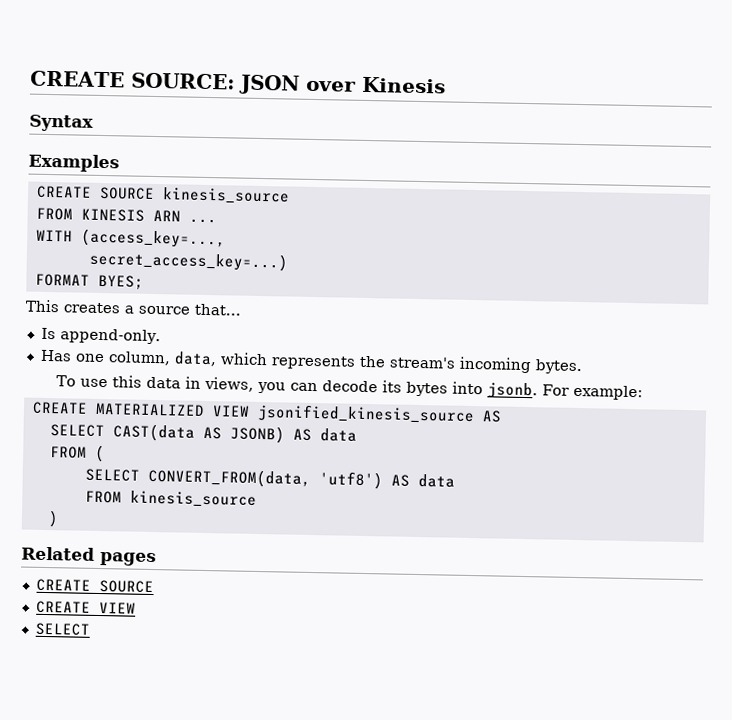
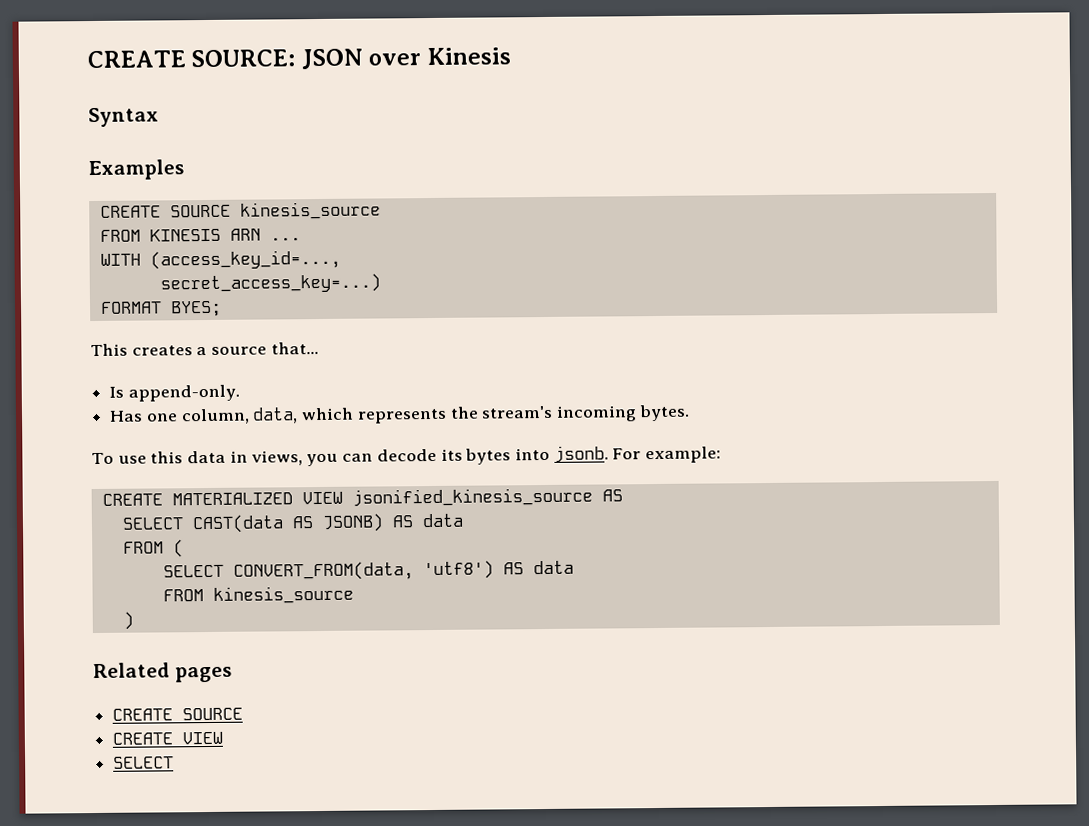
[80,228,226,249] (access_key=..., -> [149,249,341,270] (access_key_id=...,

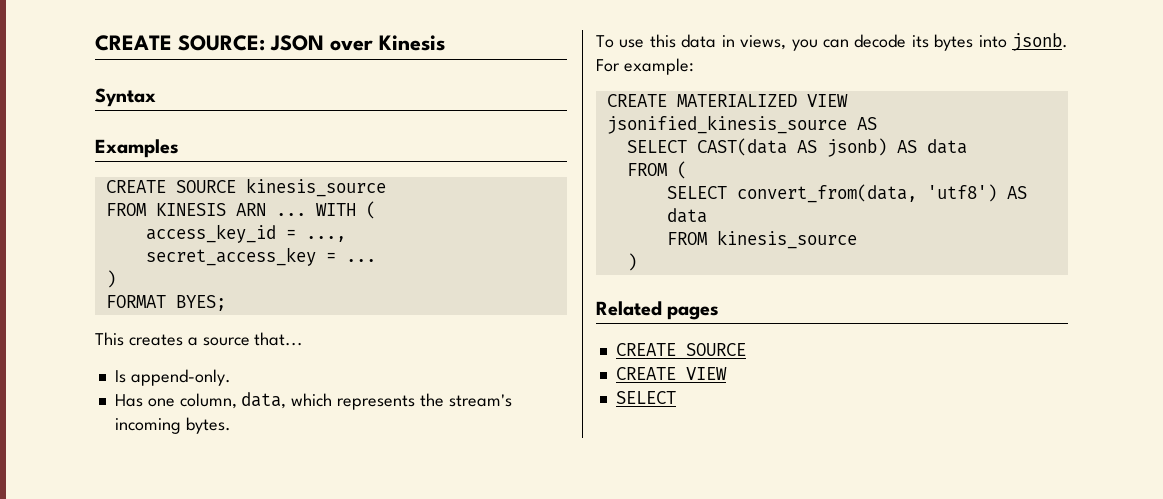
[99,249,341,270] [159,273,381,294] // WITH (access_key_id=..., // secret_access_key=...) -> [315,201,376,219] [145,224,346,243] [145,247,376,266] [105,270,116,288] WITH ( // access_key_id = ..., // secret_access_key = ... // )
[321,513,384,532] JSONB) -> [826,138,887,157] jsonb)
[232,561,414,581] CONVERT_FROM(data, -> [736,184,917,203] convert_from(data,

